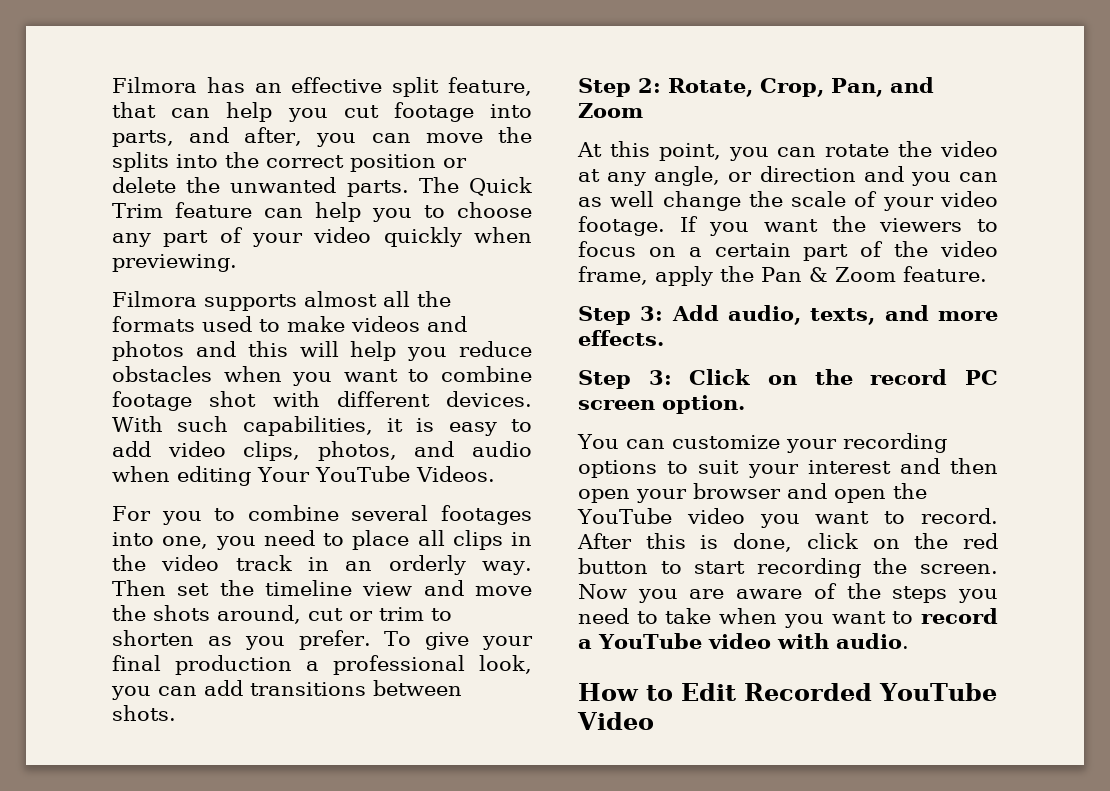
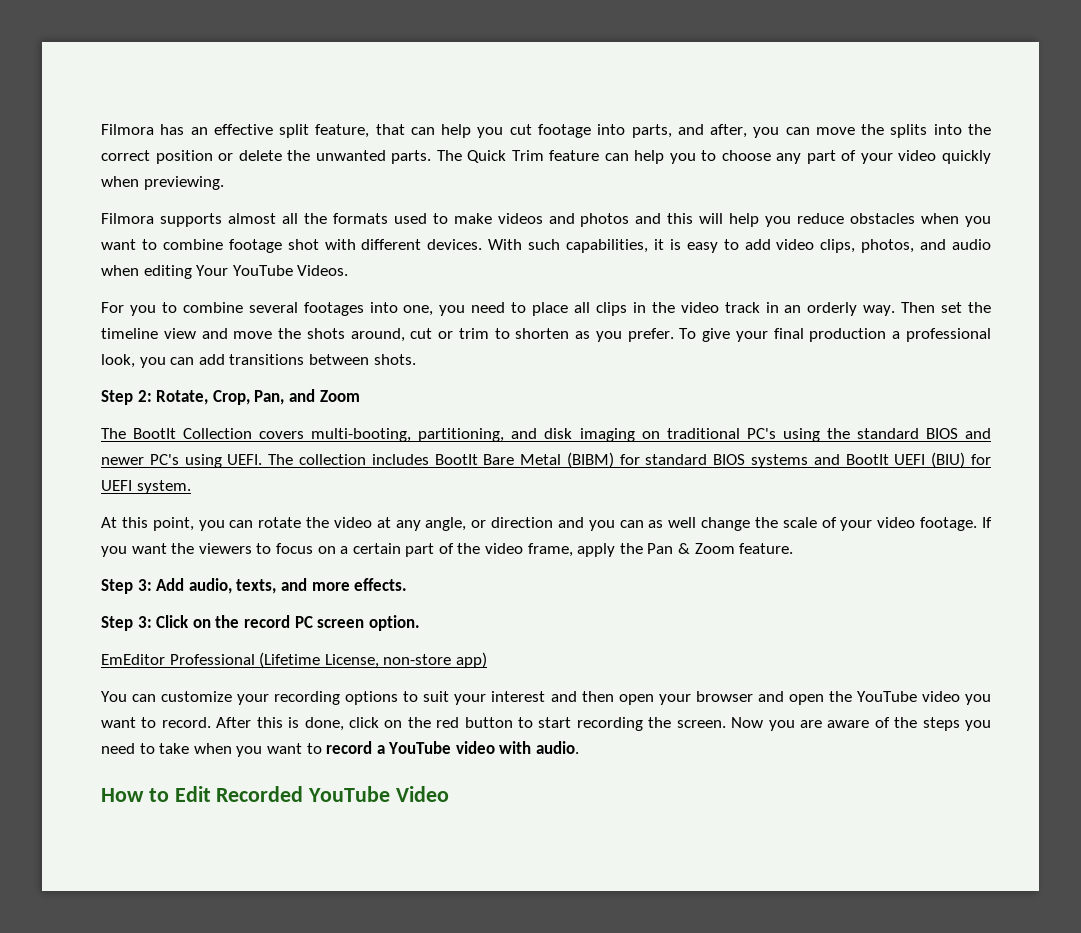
(643, 110) none -> [101,428,991,442] [101,452,991,468] [101,480,191,494] // The BootIt Collection covers multi-booting, partitioning, and disk imaging on traditional PC's using the standard BIOS and newer PC's using UEFI. The collection includes BootIt Bare Metal (BIBM) for standard BIOS systems and BootIt UEFI (BIU) for UEFI system.
(745, 404) none -> [101,652,487,668] // EmEditor Professional (Lifetime License, non-store app)

